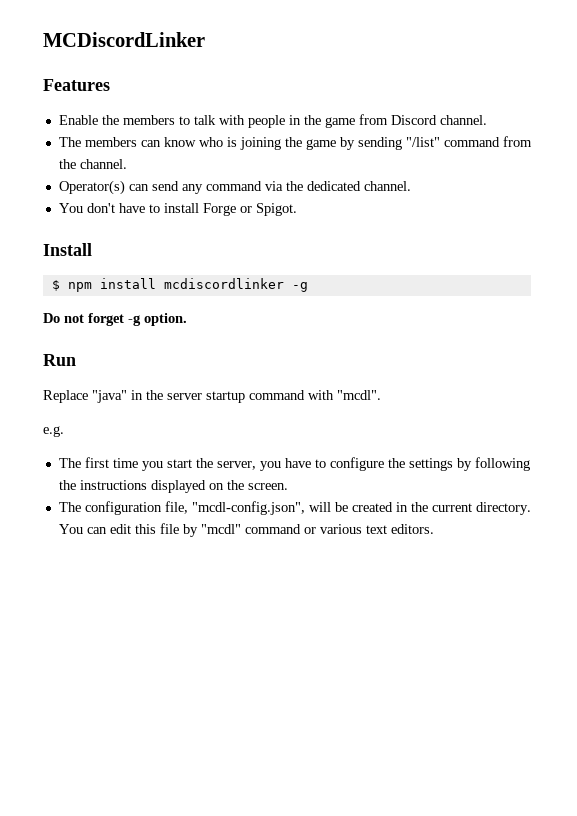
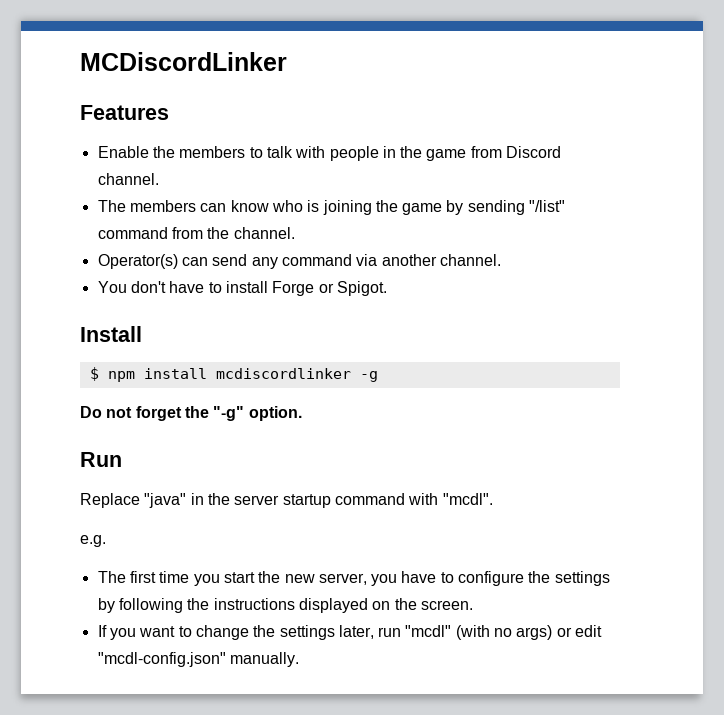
[285,181,361,191] the dedicated -> [381,254,437,266] another
[128,315,141,326] -g -> [184,406,245,421] the "-g"
(213, 463) none -> [284,574,315,583] new
[58,501,531,515] [58,523,434,537] The configuration file, "mcdl-config.json", will be created in the current directory. You can edit this file by "mcdl" command or various text editors. -> [97,625,603,640] [97,652,299,667] If you want to change the settings later, run "mcdl" (with no args) or edit "mcdl-config.json" manually.

